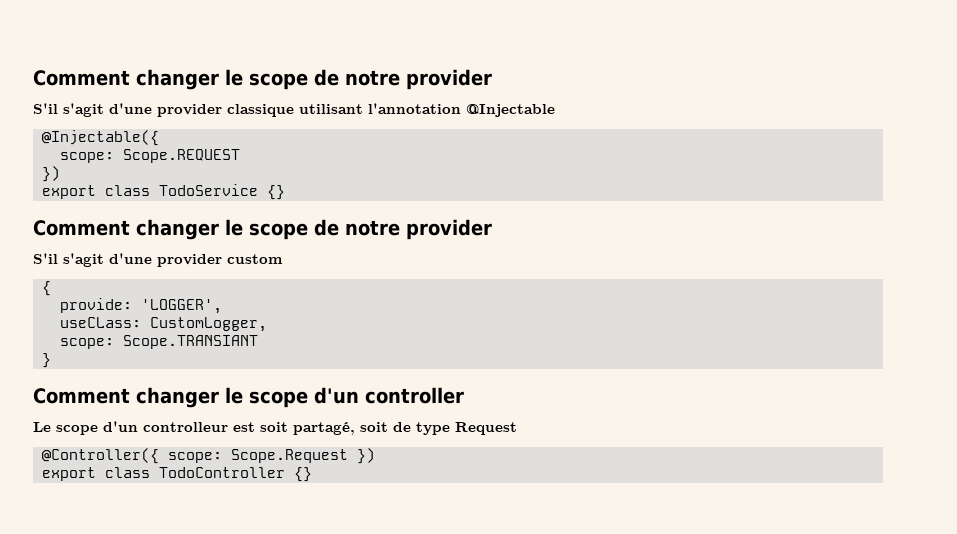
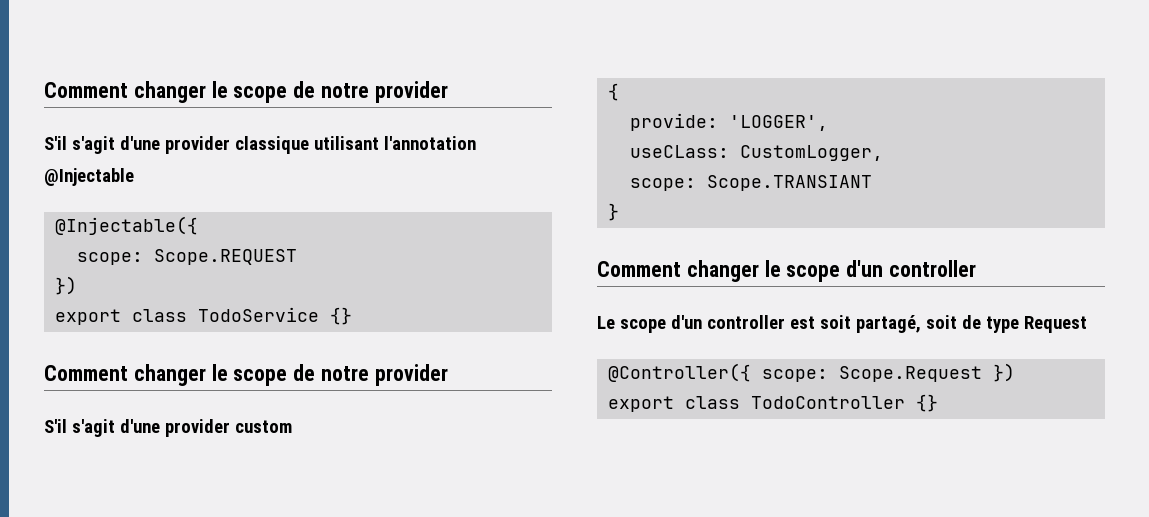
[143,422,228,432] controlleur -> [706,315,785,329] controller

